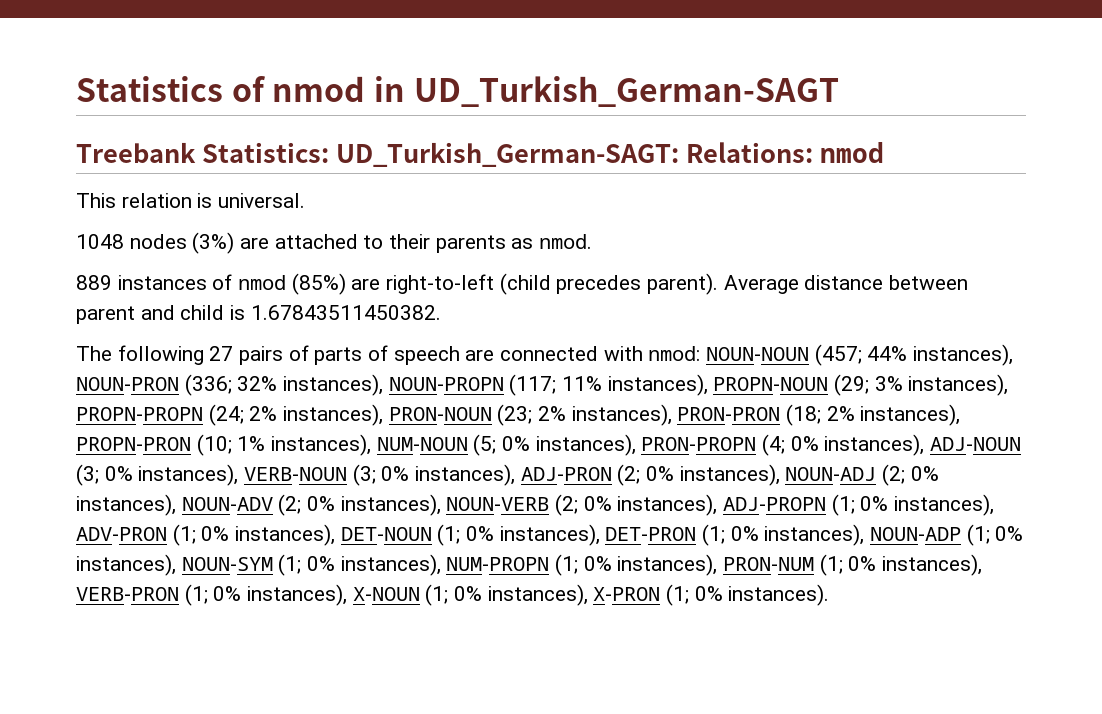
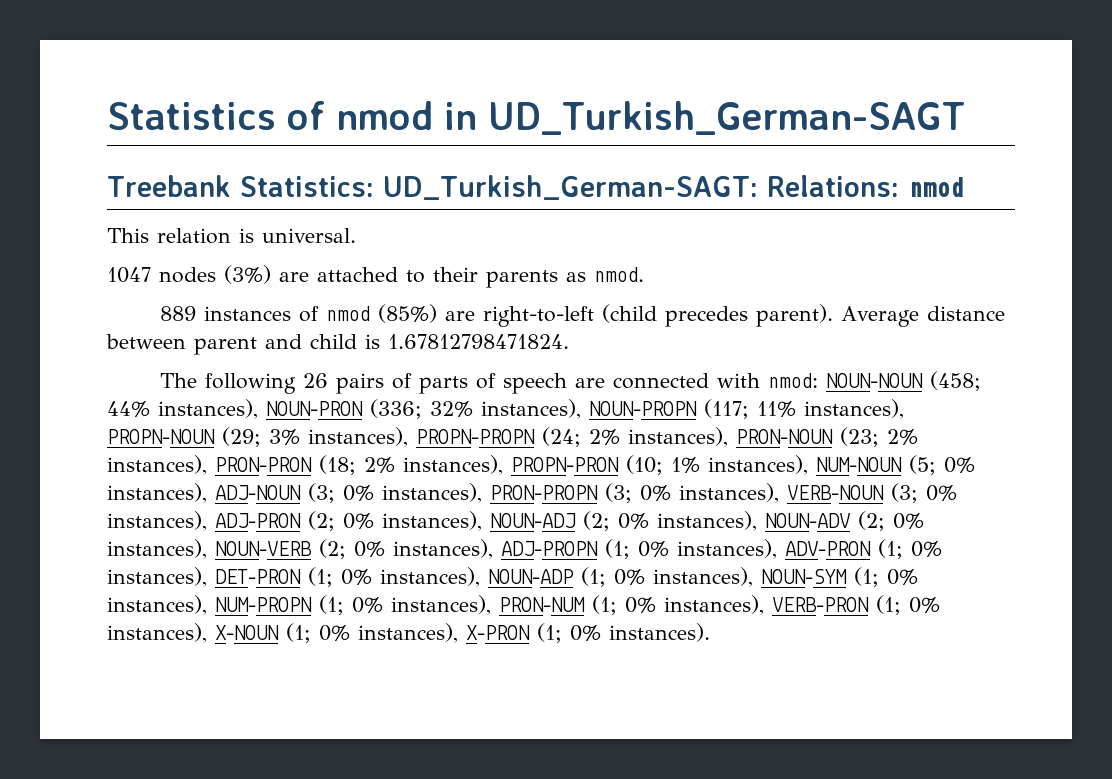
[76,234,124,249] 1048 -> [107,267,151,283] 1047
[250,305,441,320] 1.67843511450382. -> [388,334,569,349] 1.67812798471824.
[209,346,234,361] 27 -> [303,373,329,388] 26
[814,344,862,366] (457; -> [930,371,982,391] (458;
[641,434,1022,456] PRON-PROPN (4; 0% instances), ADJ-NOUN -> [215,483,598,503] ADJ-NOUN (3; 0% instances), PRON-PROPN
[340,524,600,546] DET-NOUN (1; 0% instances), -> (207, 577) none

